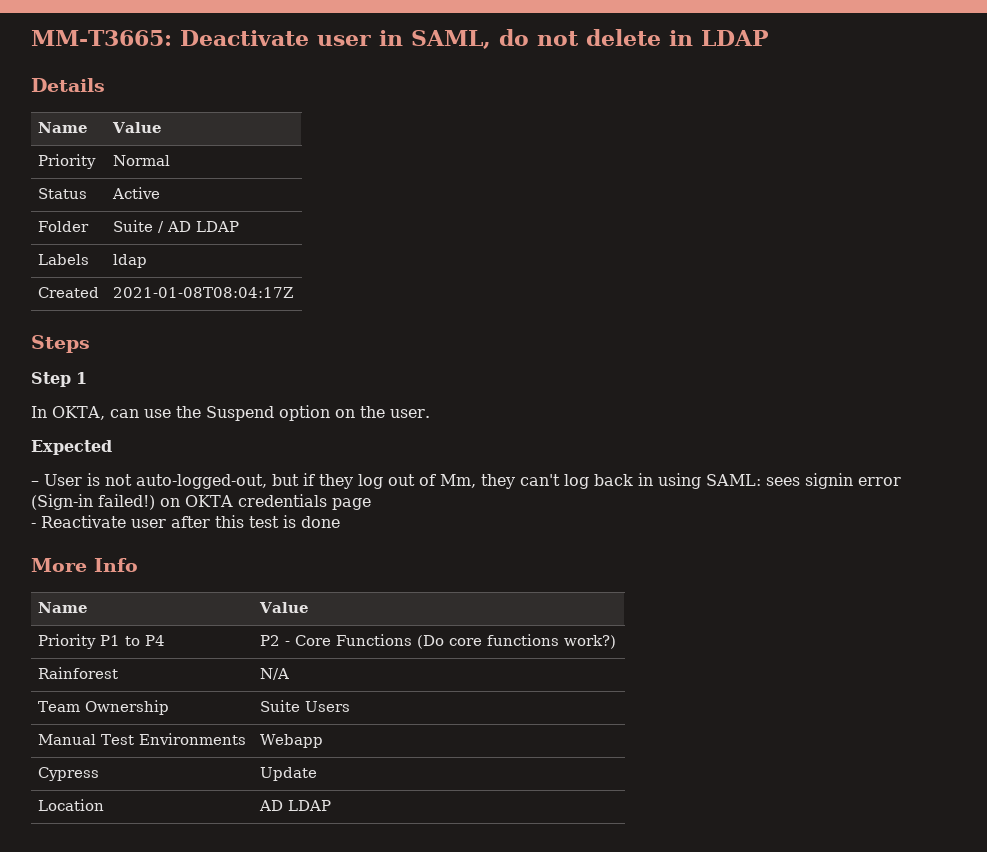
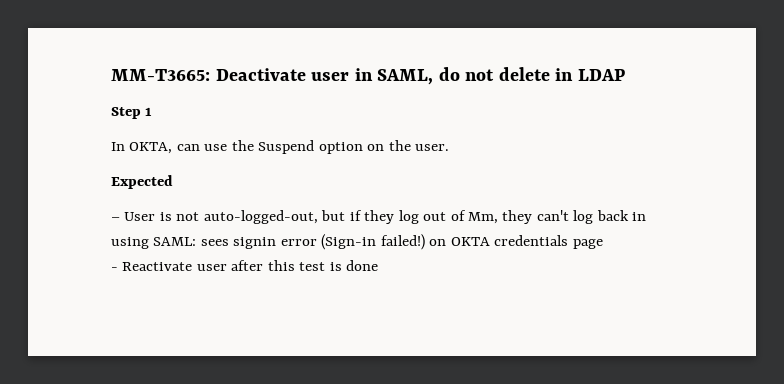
[31,78,105,92] [37,122,88,133] [111,122,162,133] [37,154,96,169] [112,155,170,166] [37,188,87,199] [111,187,160,199] [37,221,89,232] [112,220,239,233] [37,254,89,265] [112,254,147,268] [37,287,99,298] [112,287,293,298] [31,335,90,353] // Details // Name | Value // Priority | Normal // Status | Active // Folder | Suite / AD LDAP // Labels | ldap // Created | 2021-01-08T08:04:17Z // Steps -> (625, 75) none
[31,558,138,572] [37,602,88,613] [258,602,309,613] [37,634,165,649] [259,634,616,649] [37,667,118,679] [259,668,289,680] [37,700,169,715] [259,700,350,712] [37,733,246,745] [259,734,323,748] [37,767,99,781] [259,767,317,781] [37,799,104,811] [258,800,331,811] // More Info // Name | Value // Priority P1 to P4 | P2 - Core Functions (Do core functions work?) // Rainforest | N/A // Team Ownership | Suite Users // Manual Test Environments | Webapp // Cypress | Update // Location | AD LDAP -> (379, 265) none

